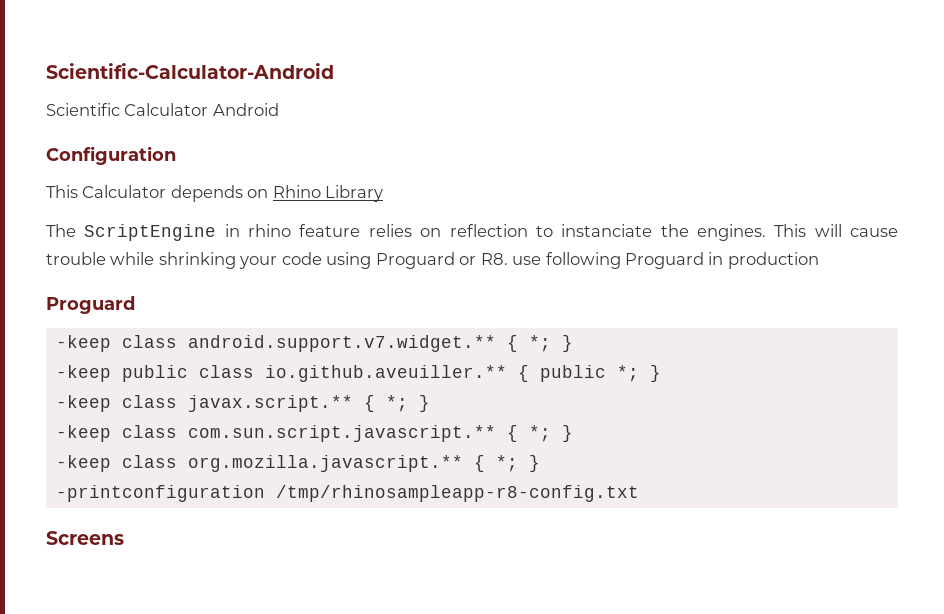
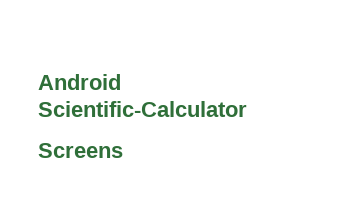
[46,63,334,79] [46,103,279,116] [46,146,176,165] [46,185,384,202] [46,224,899,241] [46,252,819,269] [46,296,135,314] [55,335,573,352] [55,365,661,382] [55,395,430,412] [55,425,573,442] [55,455,540,472] [55,485,639,502] Scientific-Calculator-Android // Scientific Calculator Android // Configuration // This Calculator depends on Rhino Library // The ScriptEngine in rhino feature relies on reflection to instanciate the engines. This will cause trouble while shrinking your code using Proguard or R8. use following Proguard in production // Proguard // -keep class android.support.v7.widget.** { *; } // -keep public class io.github.aveuiller.** { public *; } // -keep class javax.script.** { *; } // -keep class com.sun.script.javascript.** { *; } // -keep class org.mozilla.javascript.** { *; } // -printconfiguration /tmp/rhinosampleapp-r8-config.txt -> [38,74,121,90] [38,101,247,117] Android Scientific-Calculator

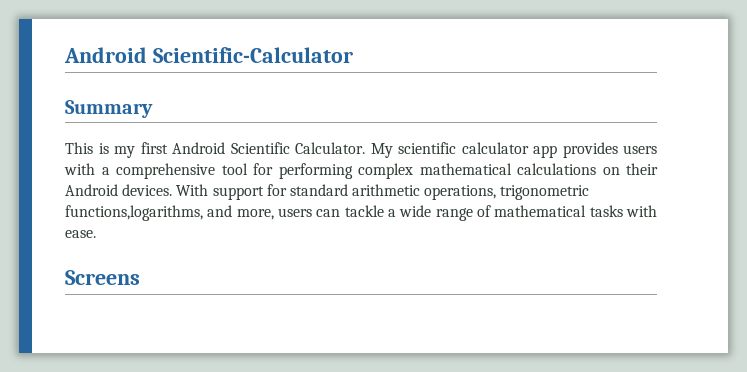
(247, 109) none -> [65,100,153,118] [65,142,657,158] [64,163,658,179] [65,184,590,200] [65,205,657,221] [65,230,96,238] // Summary // This is my first Android Scientific Calculator. My scientific calculator app provides users with a comprehensive tool for performing complex mathematical calculations on their Android devices. With support for standard arithmetic operations, trigonometric functions,logarithms, and more, users can tackle a wide range of mathematical tasks with ease.

